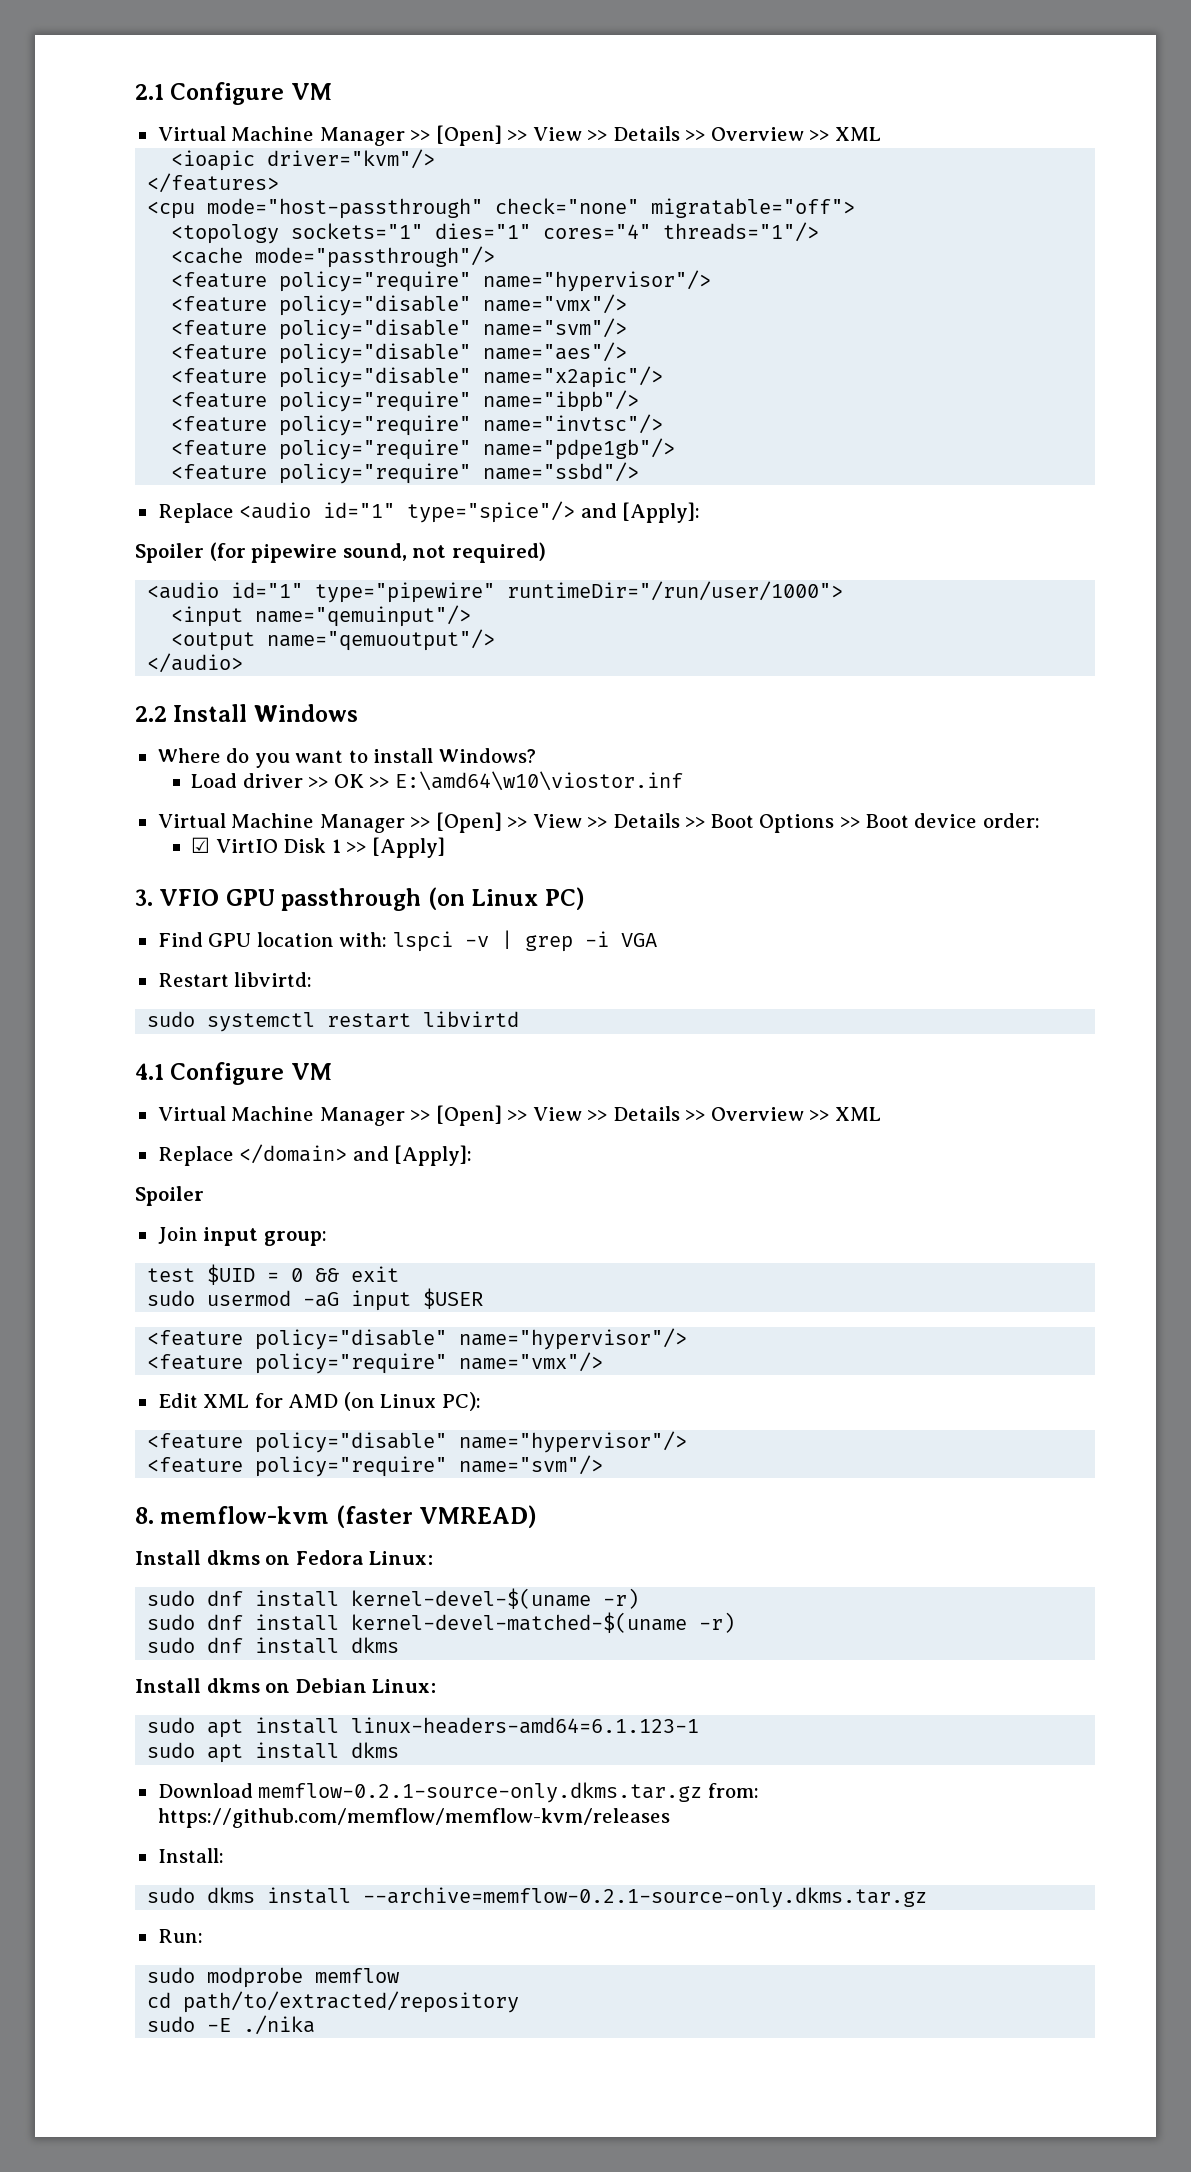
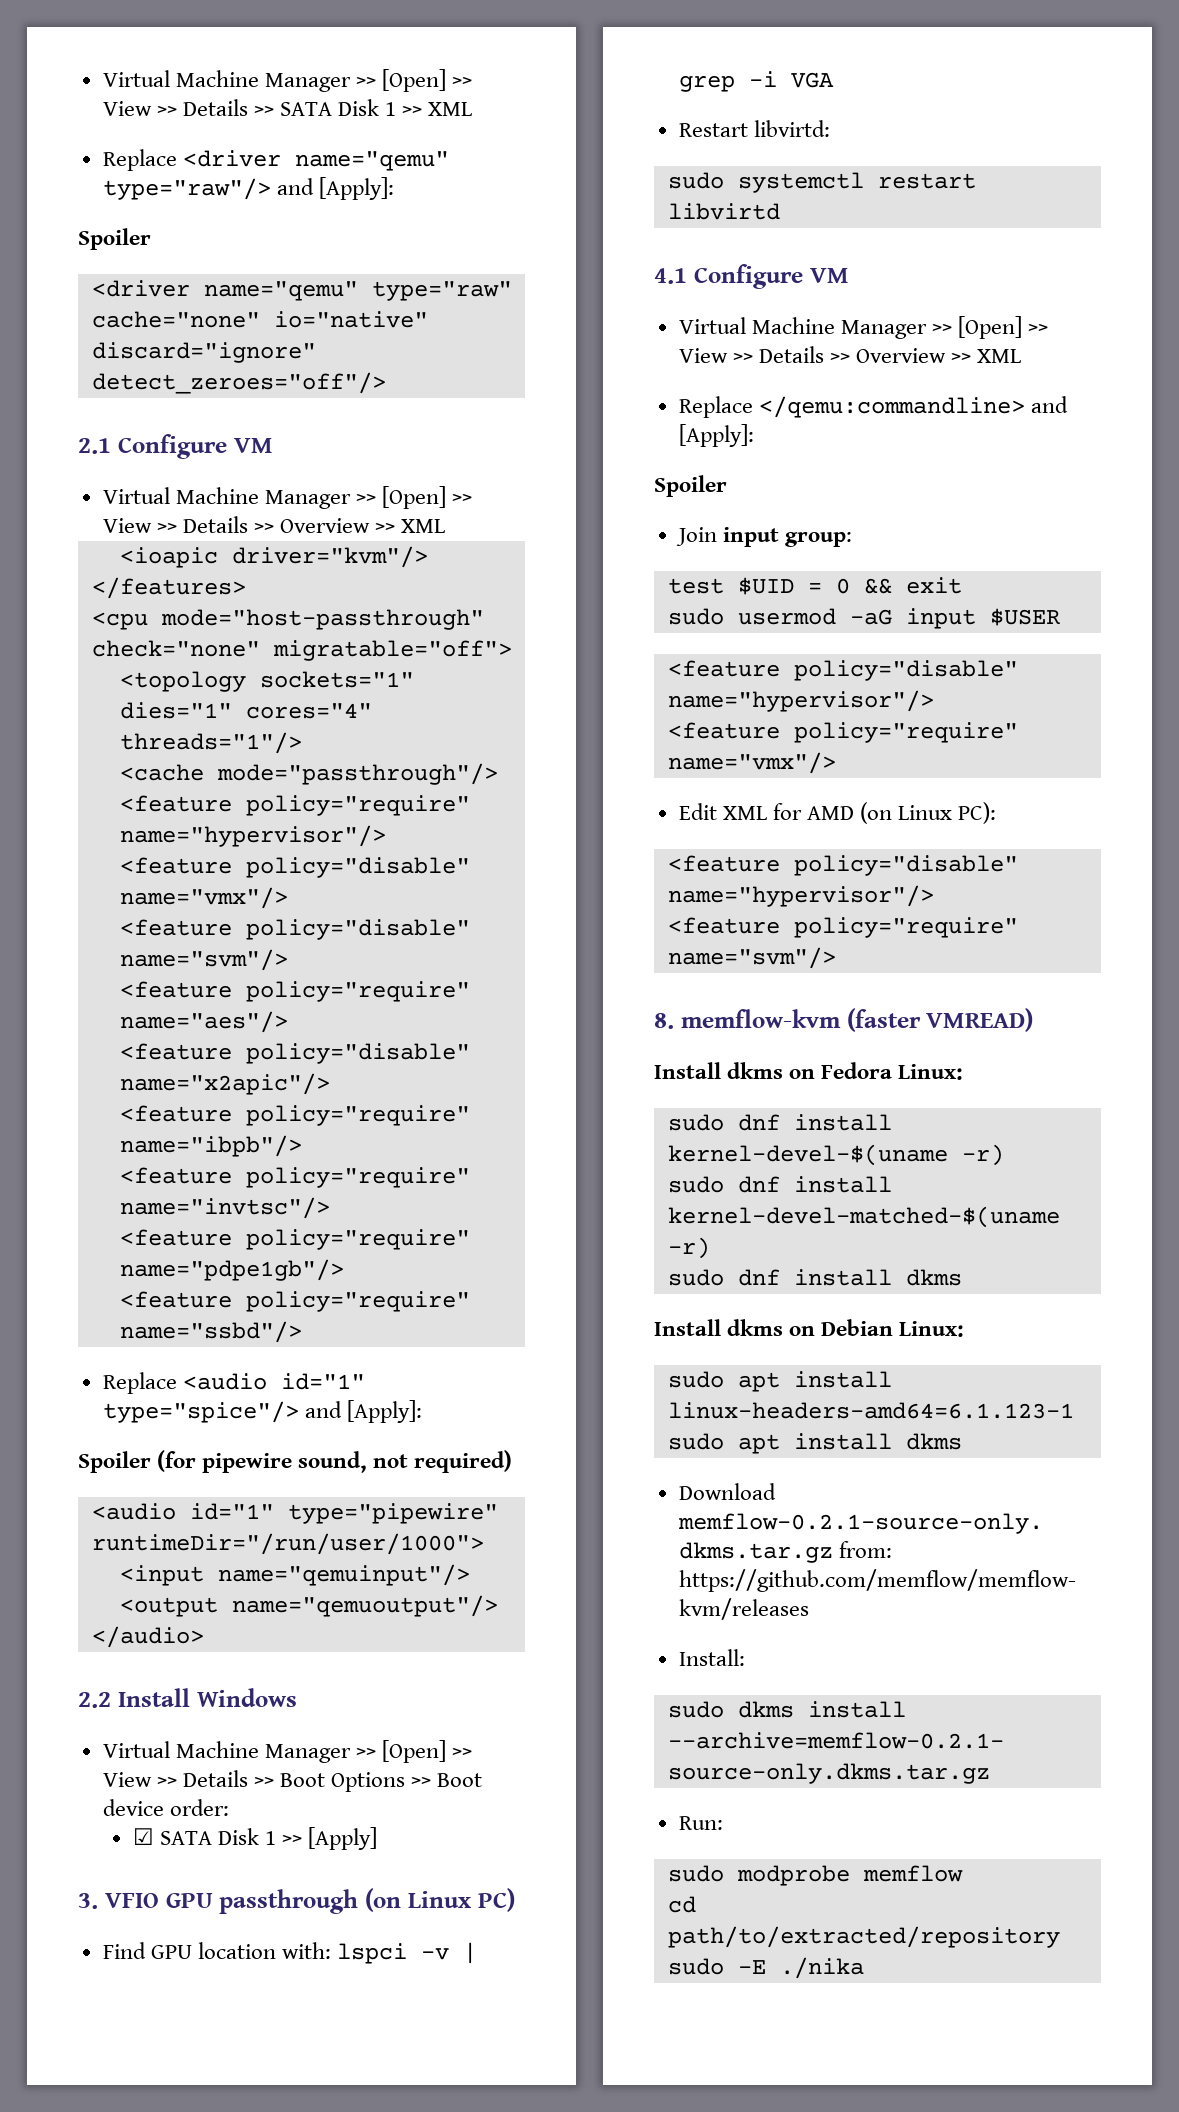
(135, 92) none -> [102,69,473,92] [102,99,473,116] [102,149,449,171] [102,177,394,200] [78,228,151,250] [91,280,512,301] [91,311,428,328] [91,342,316,363] [91,372,386,394] Virtual Machine Manager >> [Open] >> View >> Details >> SATA Disk 1 >> XML // Replace <driver name="qemu" type="raw"/> and [Apply]: // Spoiler // <driver name="qemu" type="raw" cache="none" io="native" discard="ignore" detect_zeroes="off"/> //
[279,343,472,364] policy="disable" -> [245,981,470,1002] policy="require"
[157,748,536,768] [191,771,683,791] // Where do you want to install Windows? // Load driver >> OK >> E:\amd64\w10\viostor.inf -> (297, 1697) none
[215,839,278,853] VirtIO -> [159,1831,212,1845] SATA
[239,1144,348,1164] </domain> -> [758,396,1025,418] </qemu:commandline>

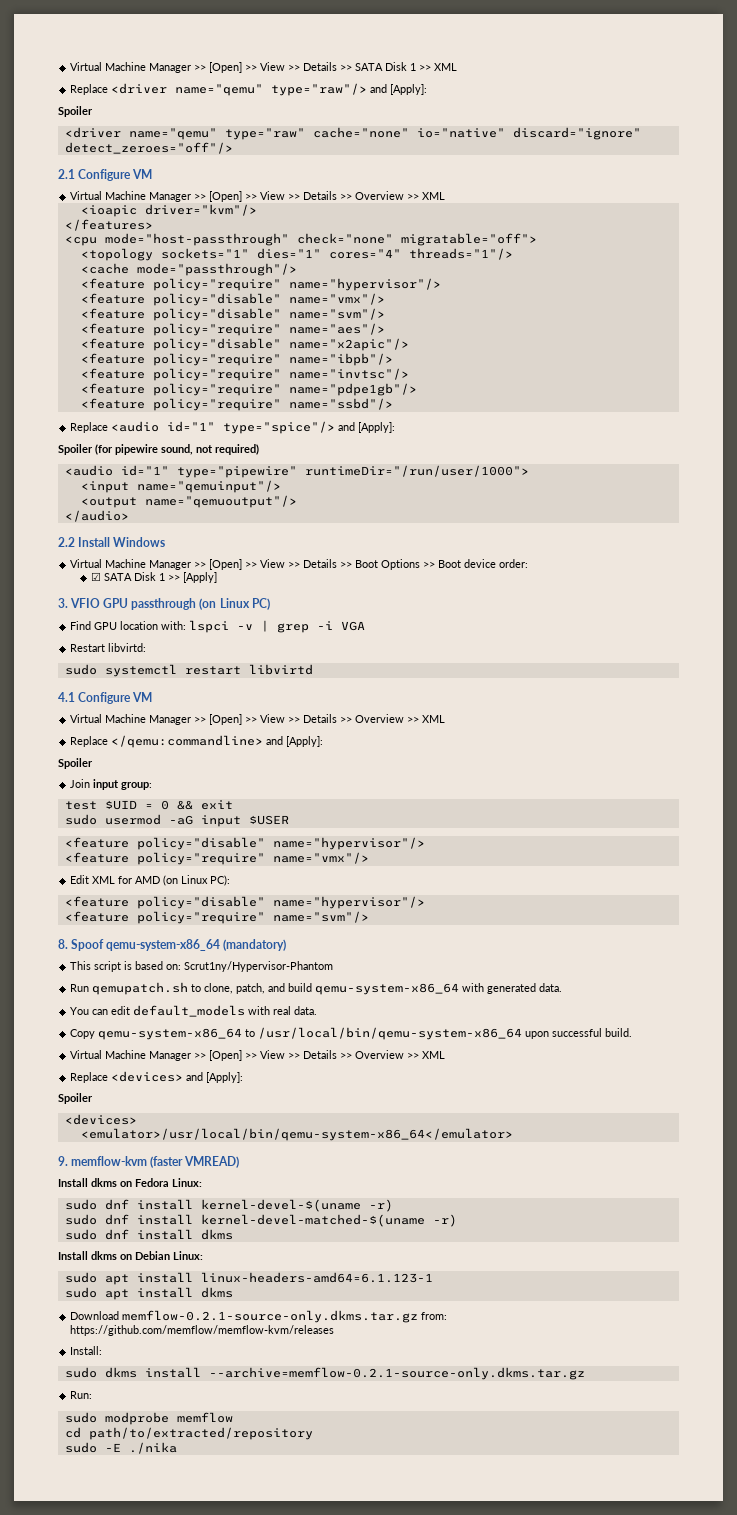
(674, 1021) none -> [71,939,287,951] [70,961,334,972] [70,982,563,995] [70,1005,318,1017] [70,1027,633,1040] [70,1050,446,1061] [70,1071,244,1083] [58,1093,93,1104] [64,1114,137,1125] [80,1128,513,1141] [58,1156,68,1166] Spoof qemu-system-x86_64 (mandatory) // This script is based on: Scrut1ny/Hypervisor-Phantom // Run qemupatch.sh to clone, patch, and build qemu-system-x86_64 with generated data. // You can edit default_models with real data. // Copy qemu-system-x86_64 to /usr/local/bin/qemu-system-x86_64 upon successful build. // Virtual Machine Manager >> [Open] >> View >> Details >> Overview >> XML // Replace <devices> and [Apply]: // Spoiler // <devices> // <emulator>/usr/local/bin/qemu-system-x86_64</emulator> // 9.

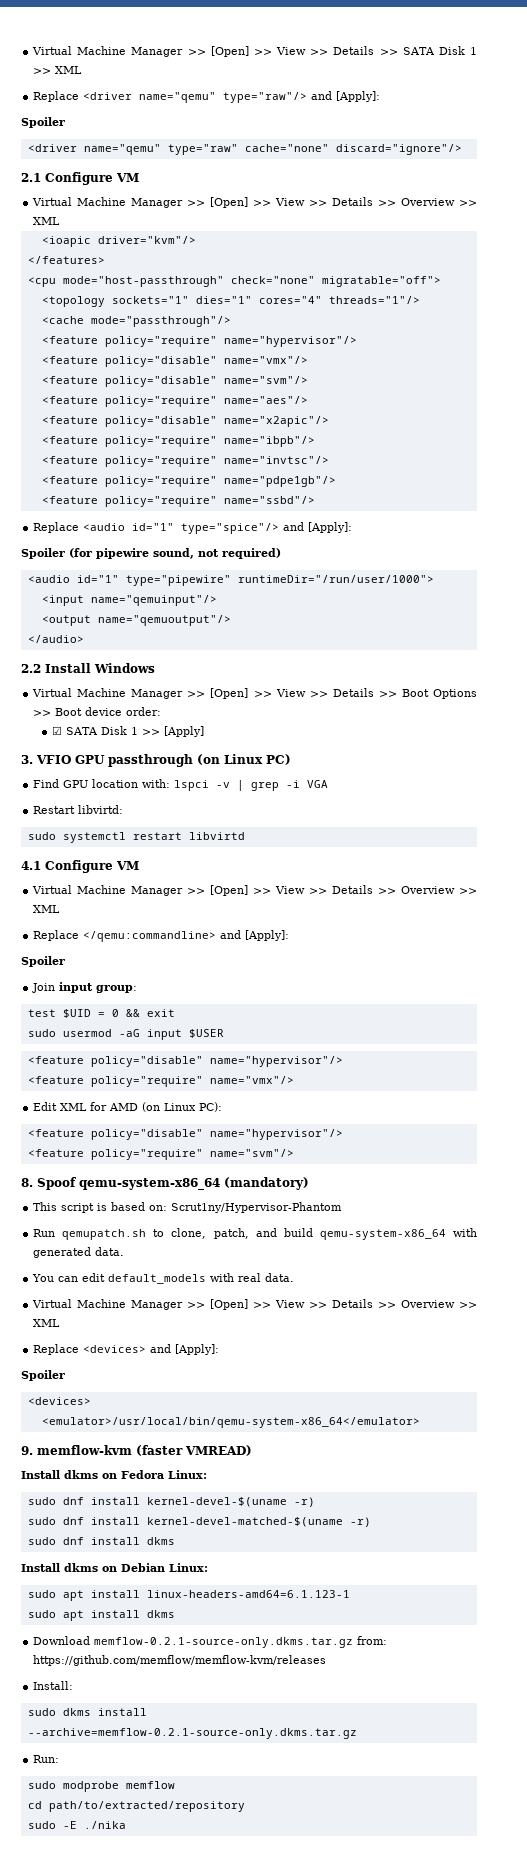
[416,127,641,140] [64,142,233,154] io="native" discard="ignore" detect_zeroes="off"/> -> [335,144,462,155] discard="ignore"/>
[70,1027,633,1040] // Copy qemu-system-x86_64 to /usr/local/bin/qemu-system-x86_64 upon successful build. -> (295, 1277) none

